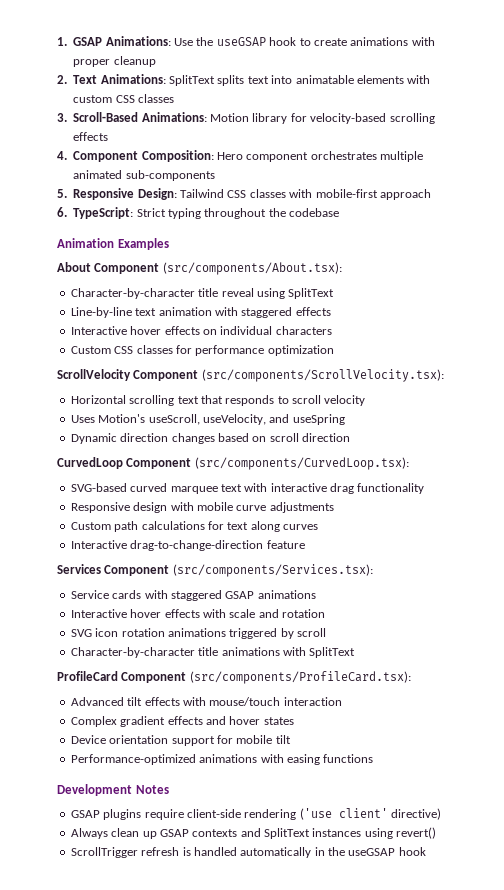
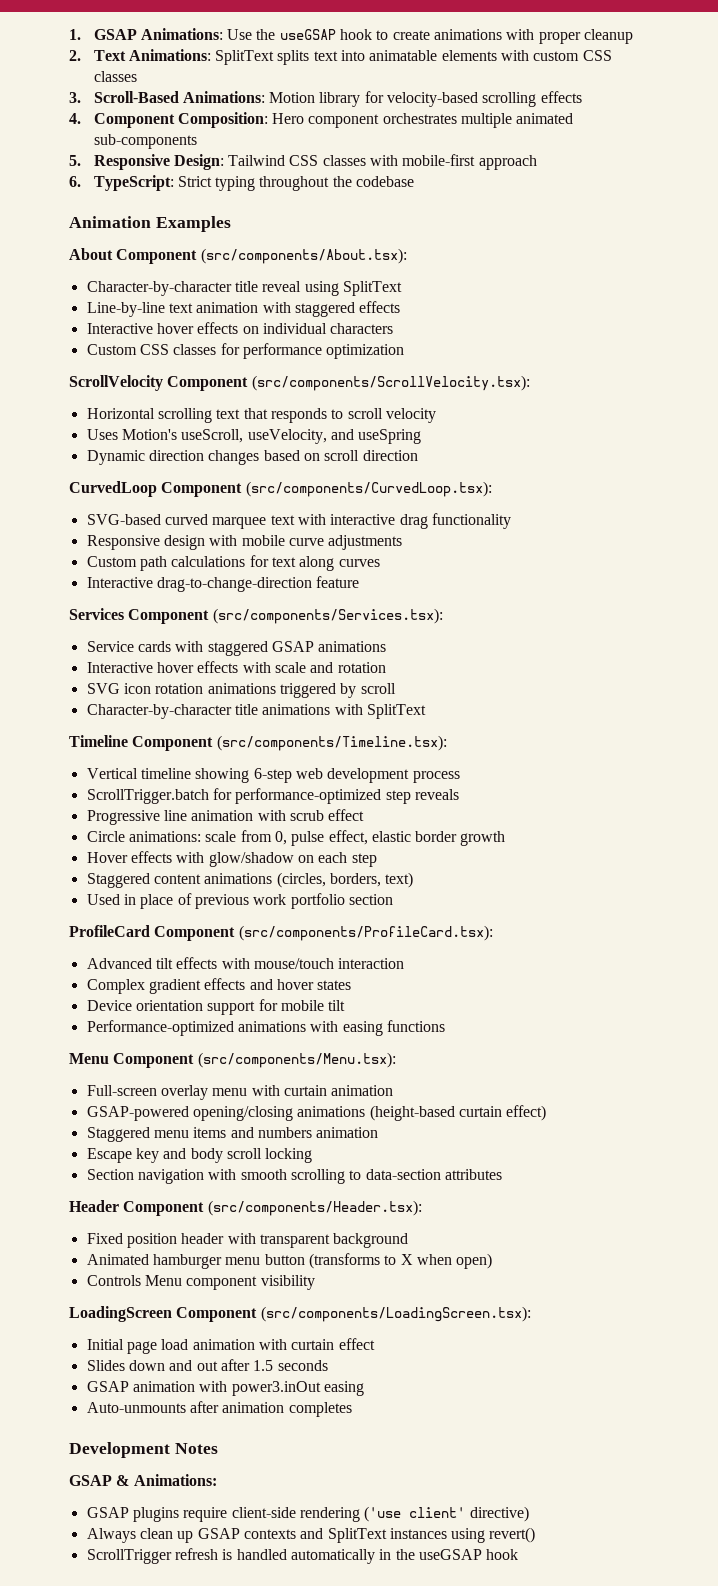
(356, 652) none -> [69,735,447,751] [86,768,460,783] [86,788,459,804] [86,809,365,825] [86,830,506,846] [86,851,377,867] [86,872,414,888] [86,893,393,909] // Timeline Component (src/components/Timeline.tsx): // Vertical timeline showing 6-step web development process // ScrollTrigger.batch for performance-optimized step reveals // Progressive line animation with scrub effect // Circle animations: scale from 0, pulse effect, elastic border growth // Hover effects with glow/shadow on each step // Staggered content animations (circles, borders, text) // Used in place of previous work portfolio section
(374, 758) none -> [69,1052,396,1068] [86,1085,394,1100] [86,1105,547,1121] [86,1127,379,1142] [86,1148,313,1163] [86,1169,502,1184] [69,1200,422,1216] [86,1233,409,1248] [86,1253,493,1269] [86,1275,315,1290] [69,1306,531,1322] [86,1338,375,1354] [86,1359,328,1371] [86,1381,364,1396] [86,1401,352,1417] // Menu Component (src/components/Menu.tsx): // Full-screen overlay menu with curtain animation // GSAP-powered opening/closing animations (height-based curtain effect) // Staggered menu items and numbers animation // Escape key and body scroll locking // Section navigation with smooth scrolling to data-section attributes // Header Component (src/components/Header.tsx): // Fixed position header with transparent background // Animated hamburger menu button (transforms to X when open) // Controls Menu component visibility // LoadingScreen Component (src/components/LoadingScreen.tsx): // Initial page load animation with curtain effect // Slides down and out after 1.5 seconds // GSAP animation with power3.inOut easing // Auto-unmounts after animation completes
(169, 789) none -> [69,1474,217,1486] // GSAP & Animations:

